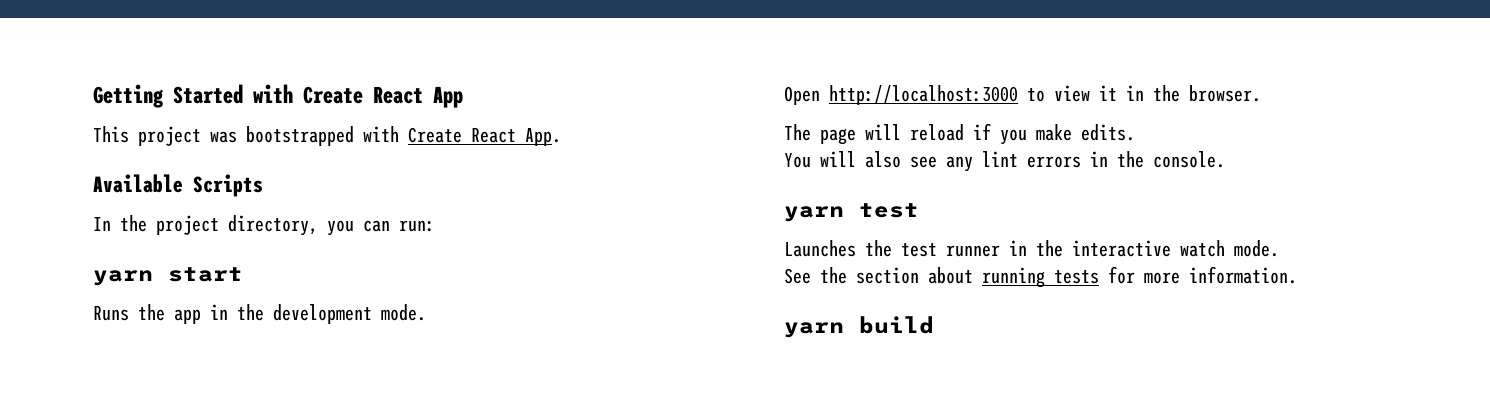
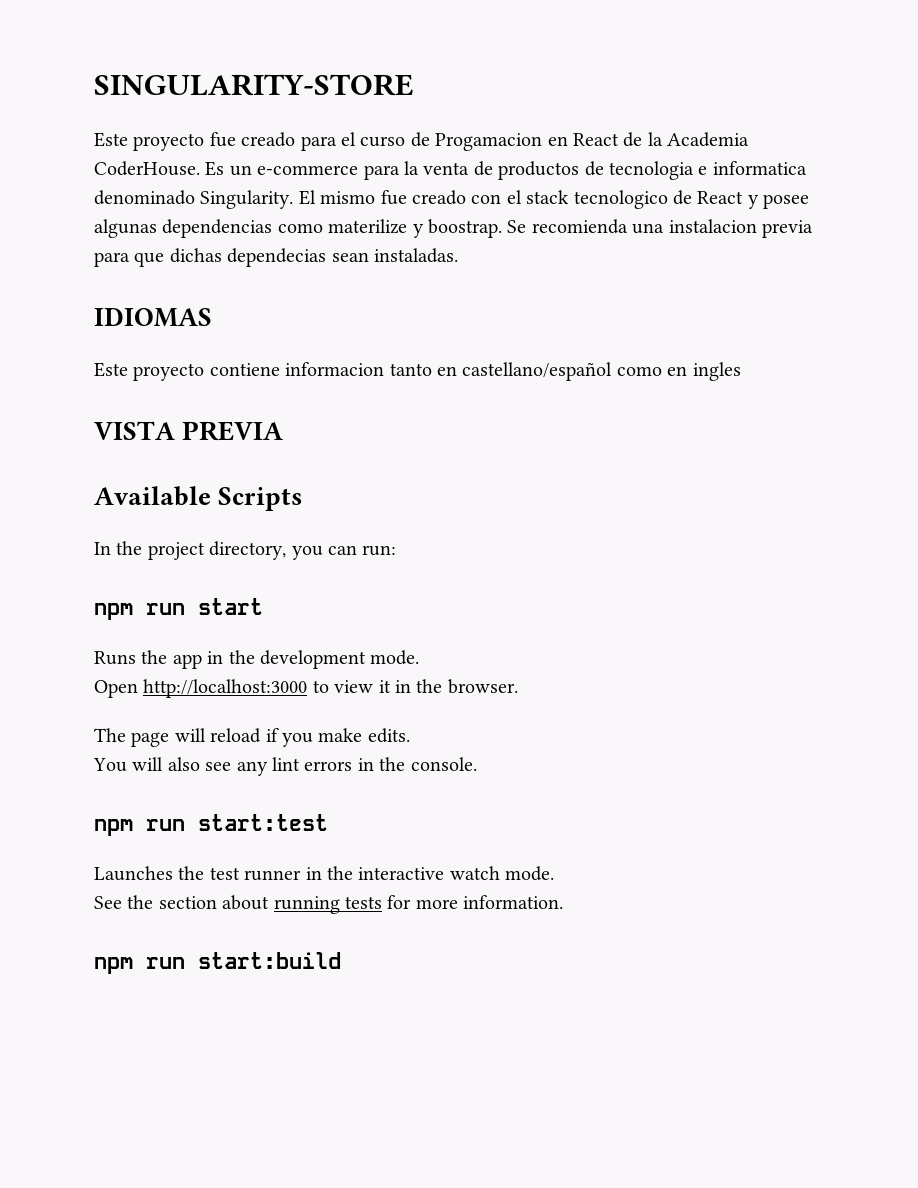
[93,84,463,108] [93,126,561,146] Getting Started with Create React App // This project was bootstrapped with Create React App. -> [94,74,414,96] [94,132,750,151] [94,161,807,180] [94,190,810,209] [94,219,813,238] [94,248,458,267] [94,307,212,327] [94,362,741,381] [94,421,284,441] SINGULARITY-STORE // Este proyecto fue creado para el curso de Progamacion en React de la Academia CoderHouse. Es un e-commerce para la venta de productos de tecnologia e informatica denominado Singularity. El mismo fue creado con el stack tecnologico de React y posee algunas dependencias como materilize y boostrap. Se recomienda una instalacion previa para que dichas dependecias sean instaladas. // IDIOMAS // Este proyecto contiene informacion tanto en castellano/español como en ingles // VISTA PREVIA
[93,270,153,286] yarn -> [94,603,185,620] npm run
[784,203,919,222] yarn test -> [94,814,328,836] npm run start:test
[784,316,934,338] yarn build -> [94,952,341,974] npm run start:build

